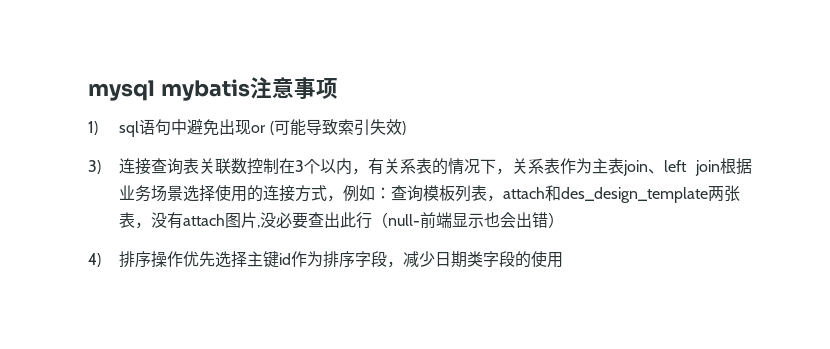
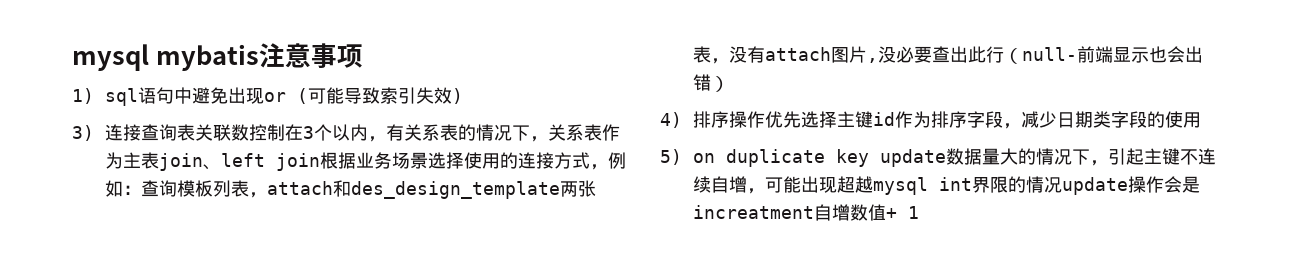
(564, 260) none -> [660,148,1217,167] [693,176,1201,195] [693,204,920,221] // 5) on duplicate key update数据量大的情况下，引起主键不连续自增，可能出现超越mysql int界限的情况update操作会是increatment自增数值+ 1

